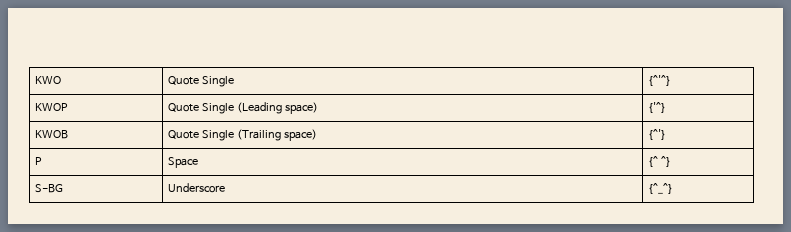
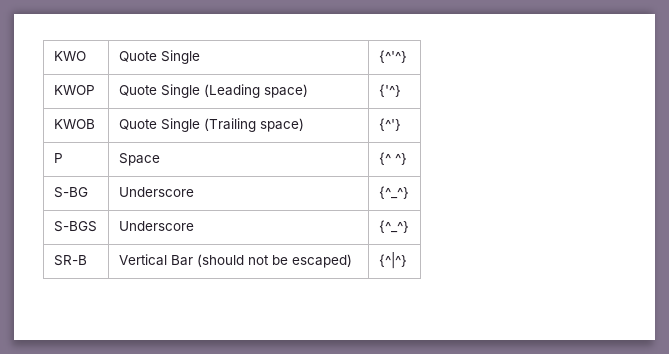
(674, 188) none -> [53,221,97,232] [118,221,194,231] [378,220,409,233] [53,255,87,266] [118,254,352,268] [378,252,407,269] // S-BGS | Underscore | {^_^} // SR-B | Vertical Bar (should not be escaped) | {^|^}

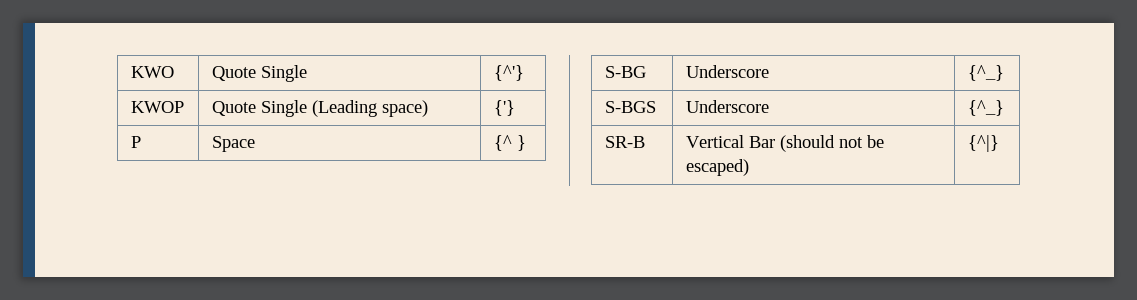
[378,50,407,63] {^'^} -> [493,65,524,81] {^'}
[378,84,401,97] [53,119,95,129] [118,118,304,132] [378,118,401,131] {'^} // KWOB | Quote Single (Trailing space) | {^'} -> [493,100,515,116] {'}
[394,153,407,165] ^} -> [516,135,526,151] }
[378,186,409,199] {^_^} -> [967,65,1004,81] {^_}
[378,220,409,233] {^_^} -> [967,100,1004,116] {^_}
[378,252,407,269] {^|^} -> [967,135,999,152] {^|}

